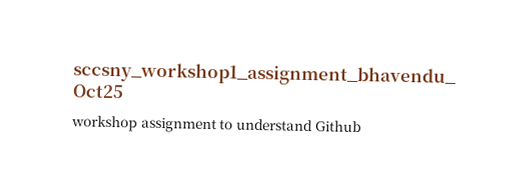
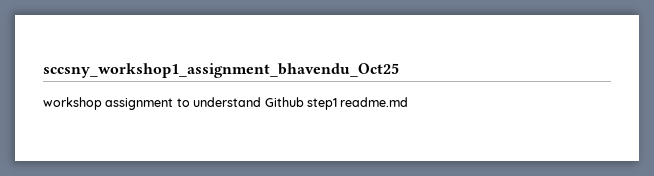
(362, 126) none -> [306,97,409,110] step1 readme.md

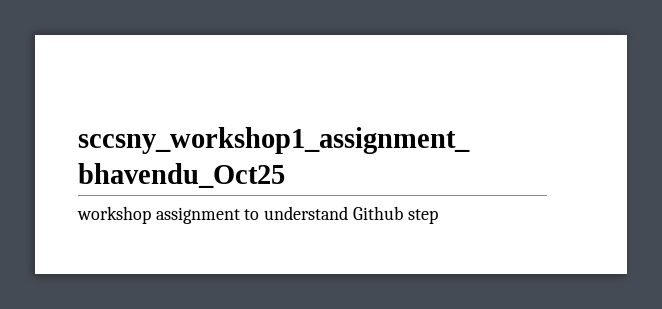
[306,97,409,110] step1 readme.md -> [407,209,438,224] step

